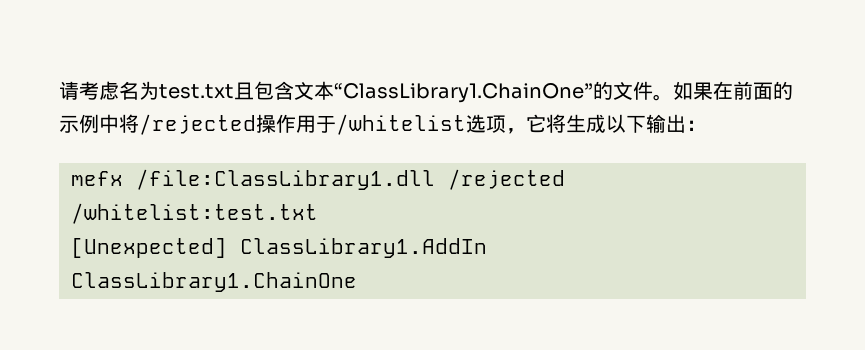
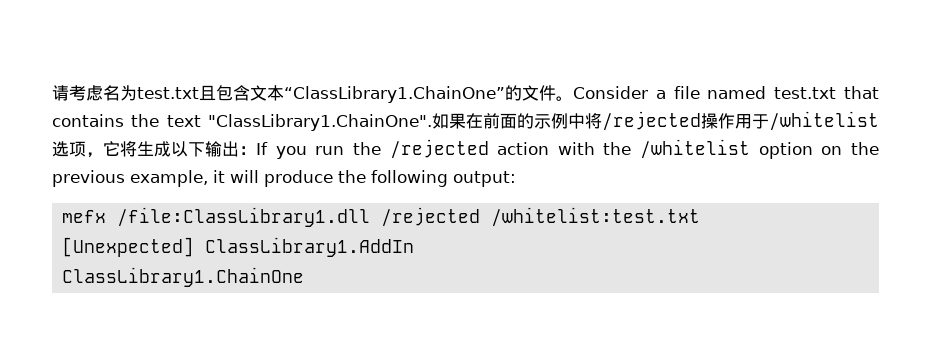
(673, 97) none -> [573,86,879,99] [52,114,432,131] Consider a file named test.txt that contains the text "ClassLibrary1.ChainOne".
(706, 125) none -> [256,139,879,159] [52,170,516,187] If you run the /rejected action with the /whitelist option on the previous example, it will produce the following output:

